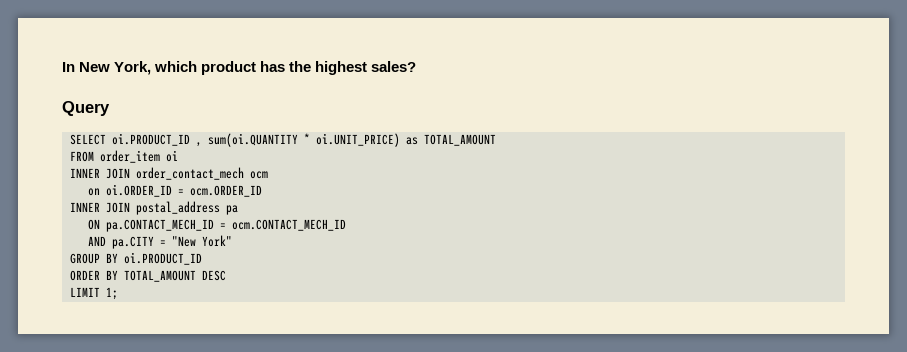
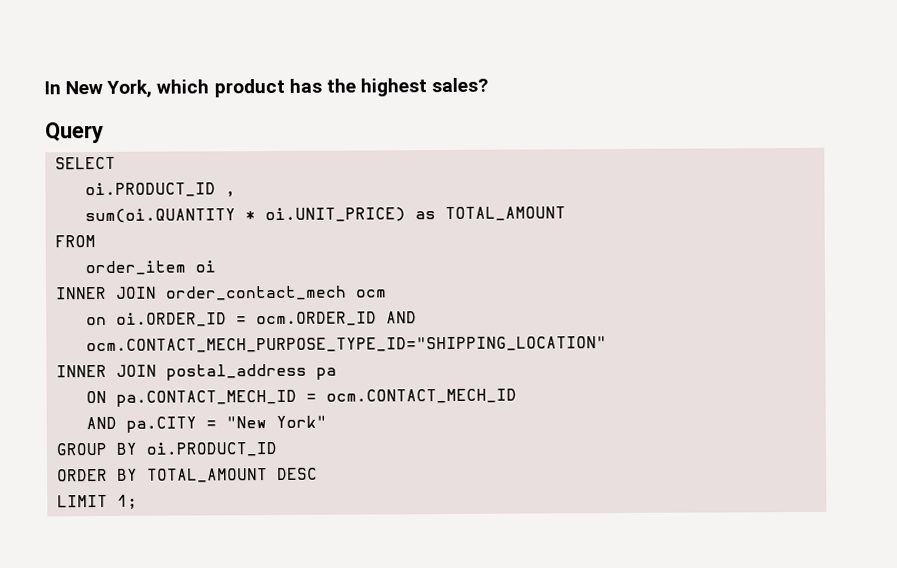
(107, 139) none -> (116, 163) //
(203, 144) none -> (236, 194) //
(95, 156) none -> (96, 241) //
(263, 191) none -> [385,311,417,324] [85,336,607,354] AND ocm.CONTACT_MECH_PURPOSE_TYPE_ID="SHIPPING_LOCATION"

